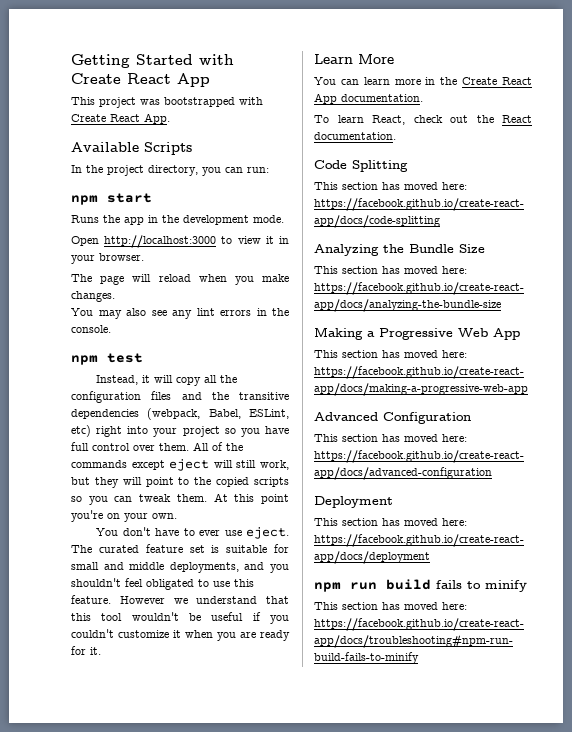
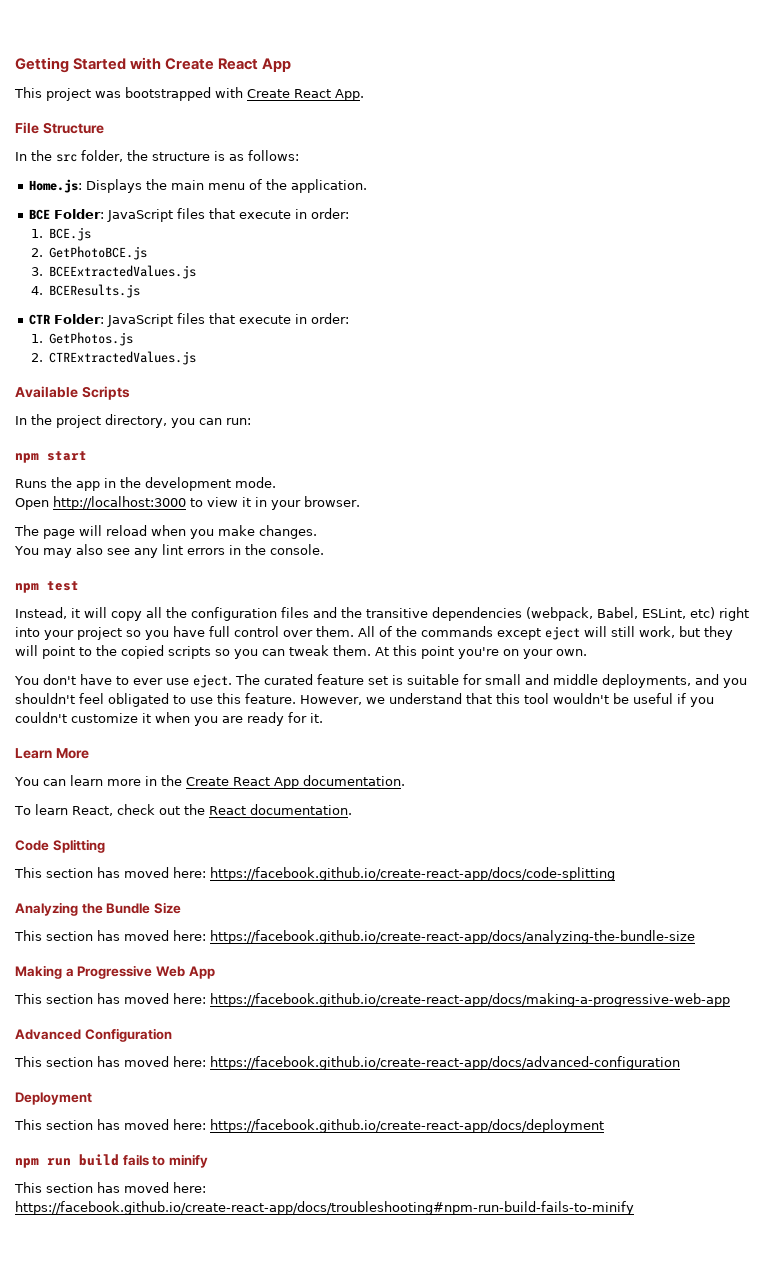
(170, 118) none -> [15,122,104,134] [15,150,299,162] [28,179,367,193] [28,208,349,222] [31,227,92,241] [31,246,148,260] [31,265,197,279] [31,284,141,298] [28,313,349,327] [31,332,134,346] [31,351,197,365] // File Structure // In the src folder, the structure is as follows: // Home.js: Displays the main menu of the application. // BCE Folder: JavaScript files that execute in order: // 1. BCE.js // 2. GetPhotoBCE.js // 3. BCEExtractedValues.js // 4. BCEResults.js // CTR Folder: JavaScript files that execute in order: // 1. GetPhotos.js // 2. CTRExtractedValues.js
[119,596,165,604] However -> [300,695,362,705] However,

